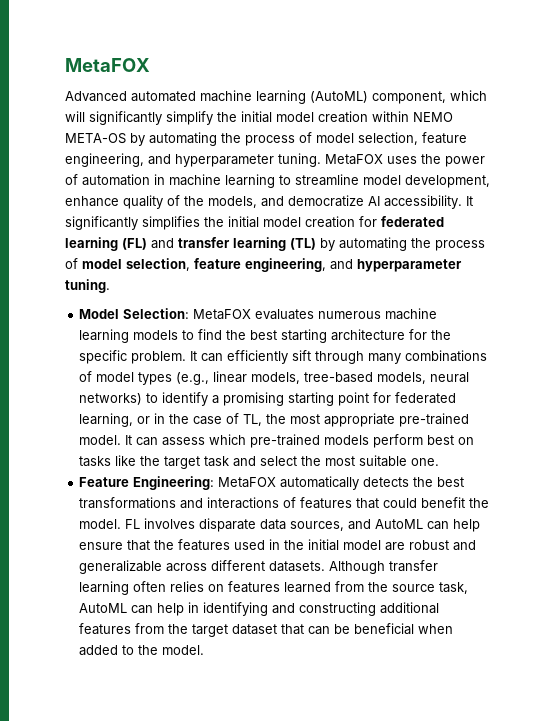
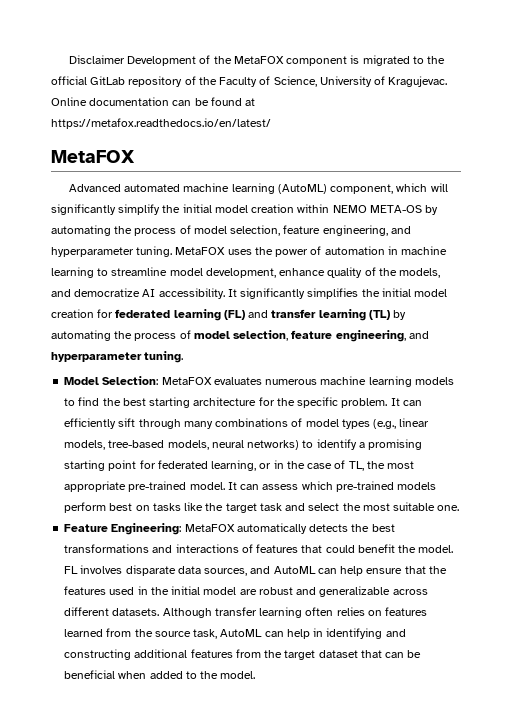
(65, 65) none -> [68,55,446,66] [51,76,448,87] [51,97,256,106] [51,118,271,129] Disclaimer Development of the MetaFOX component is migrated to the official GitLab repository of the Faculty of Science, University of Kragujevac. Online documentation can be found at https://metafox.readthedocs.io/en/latest/ //

